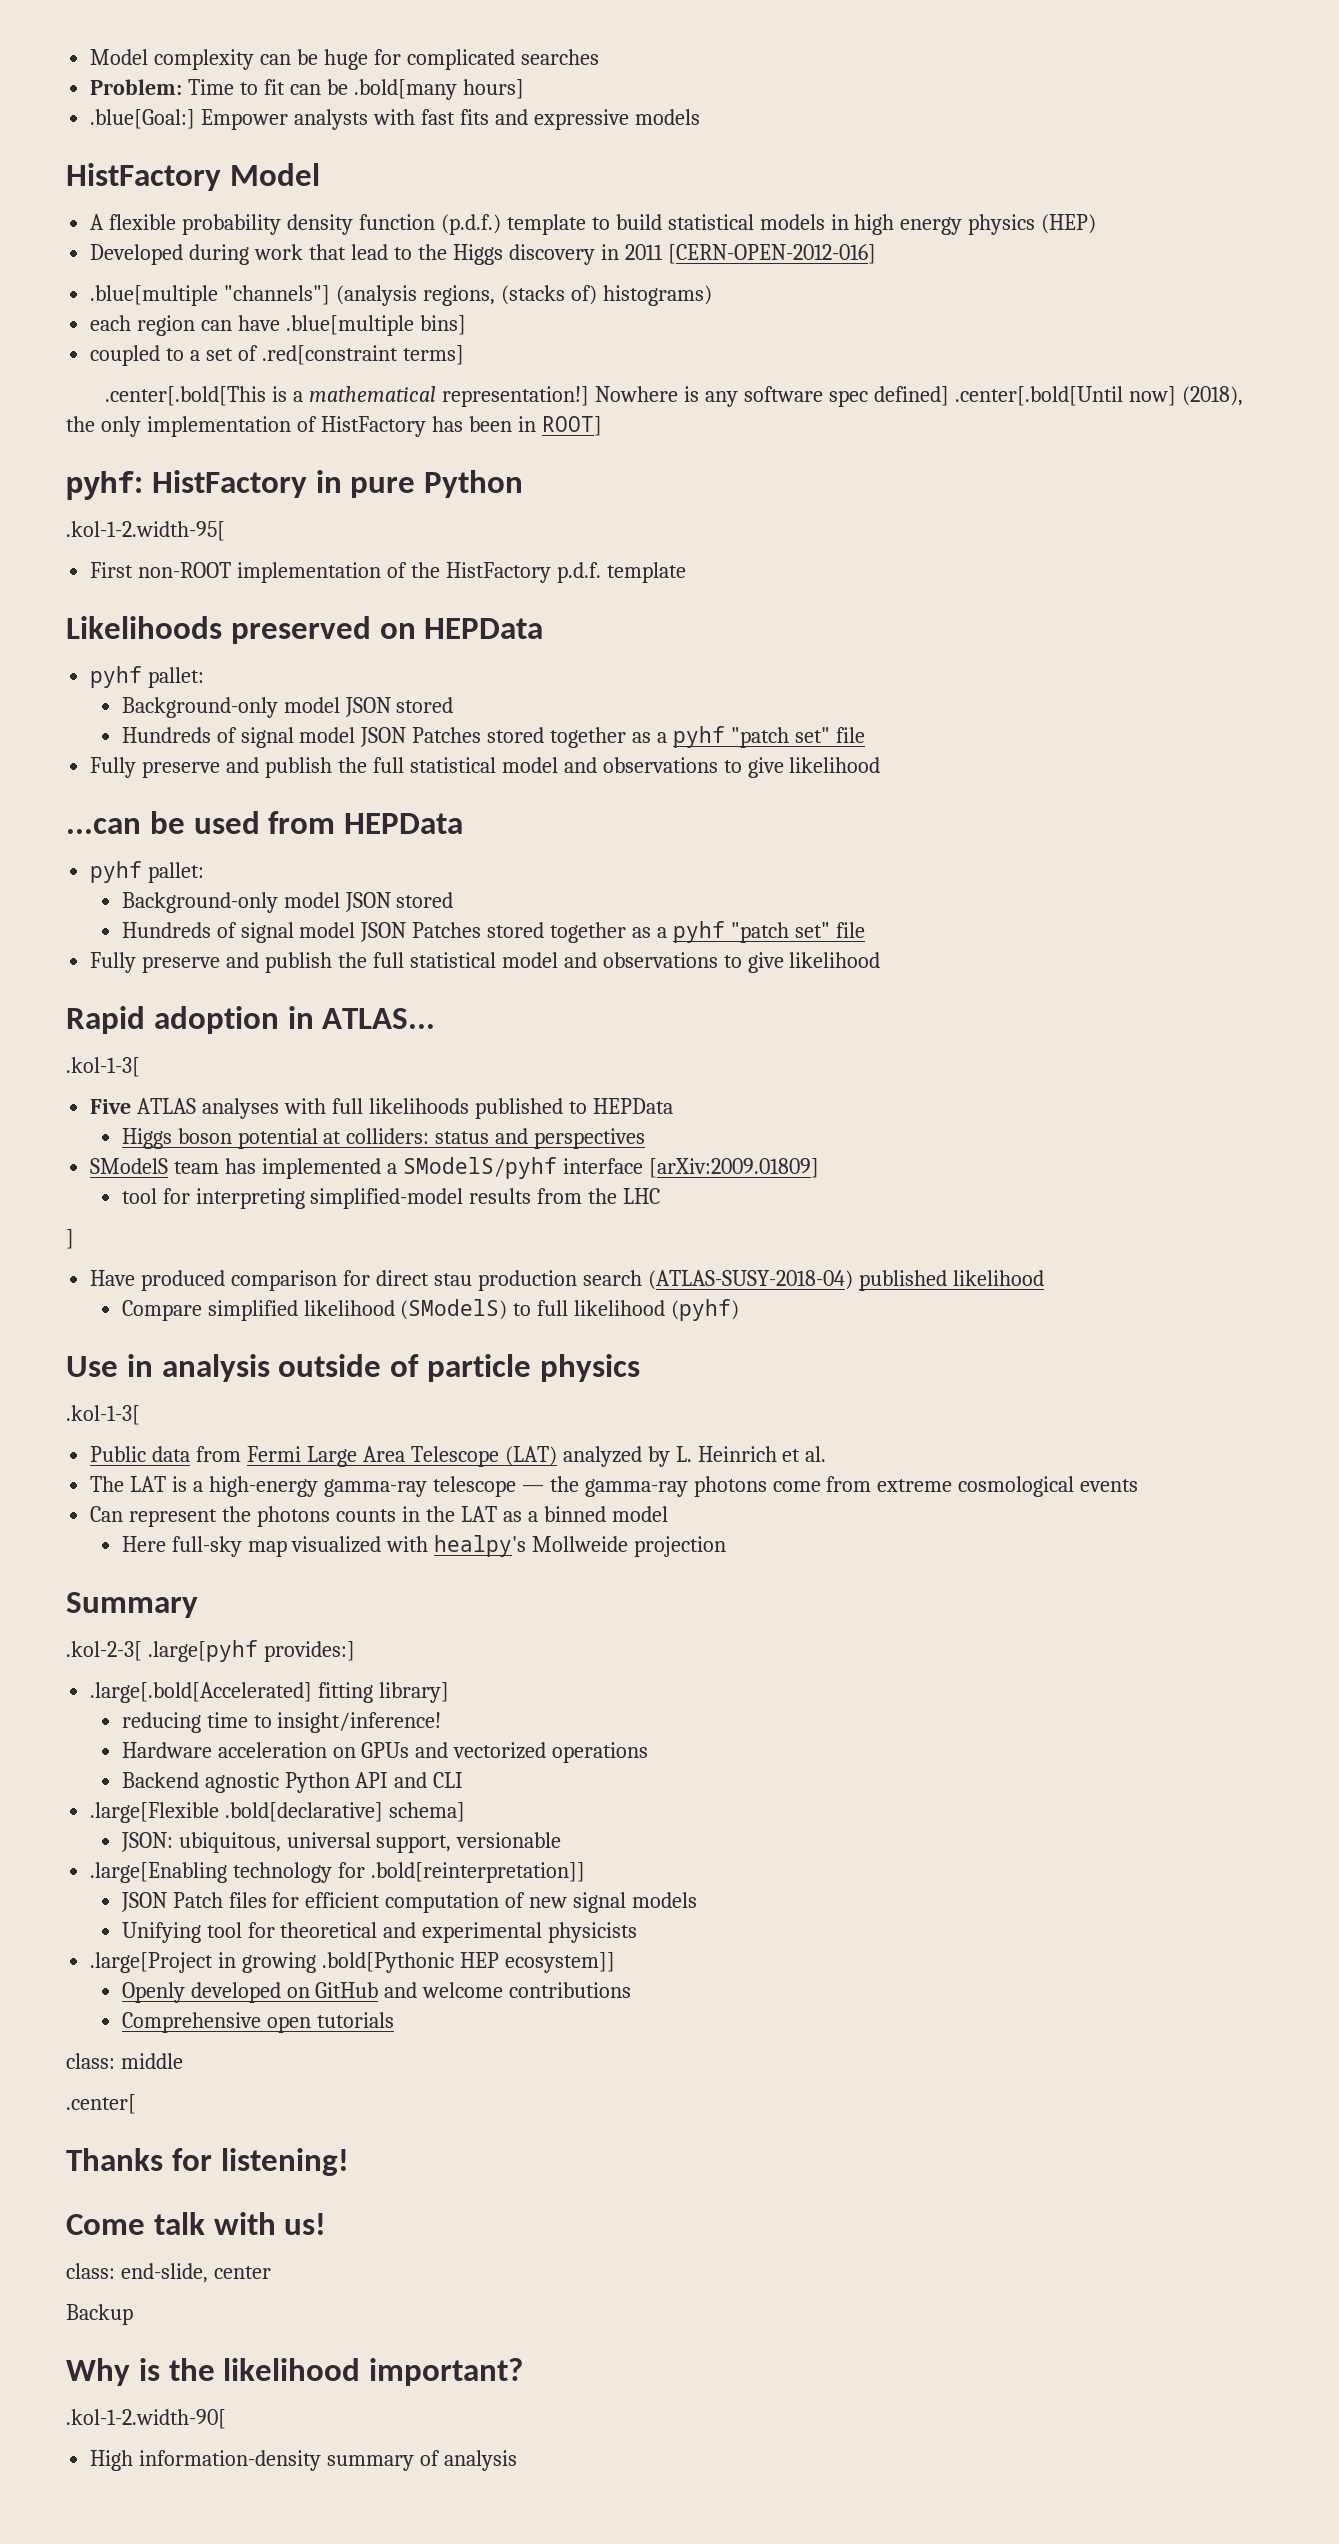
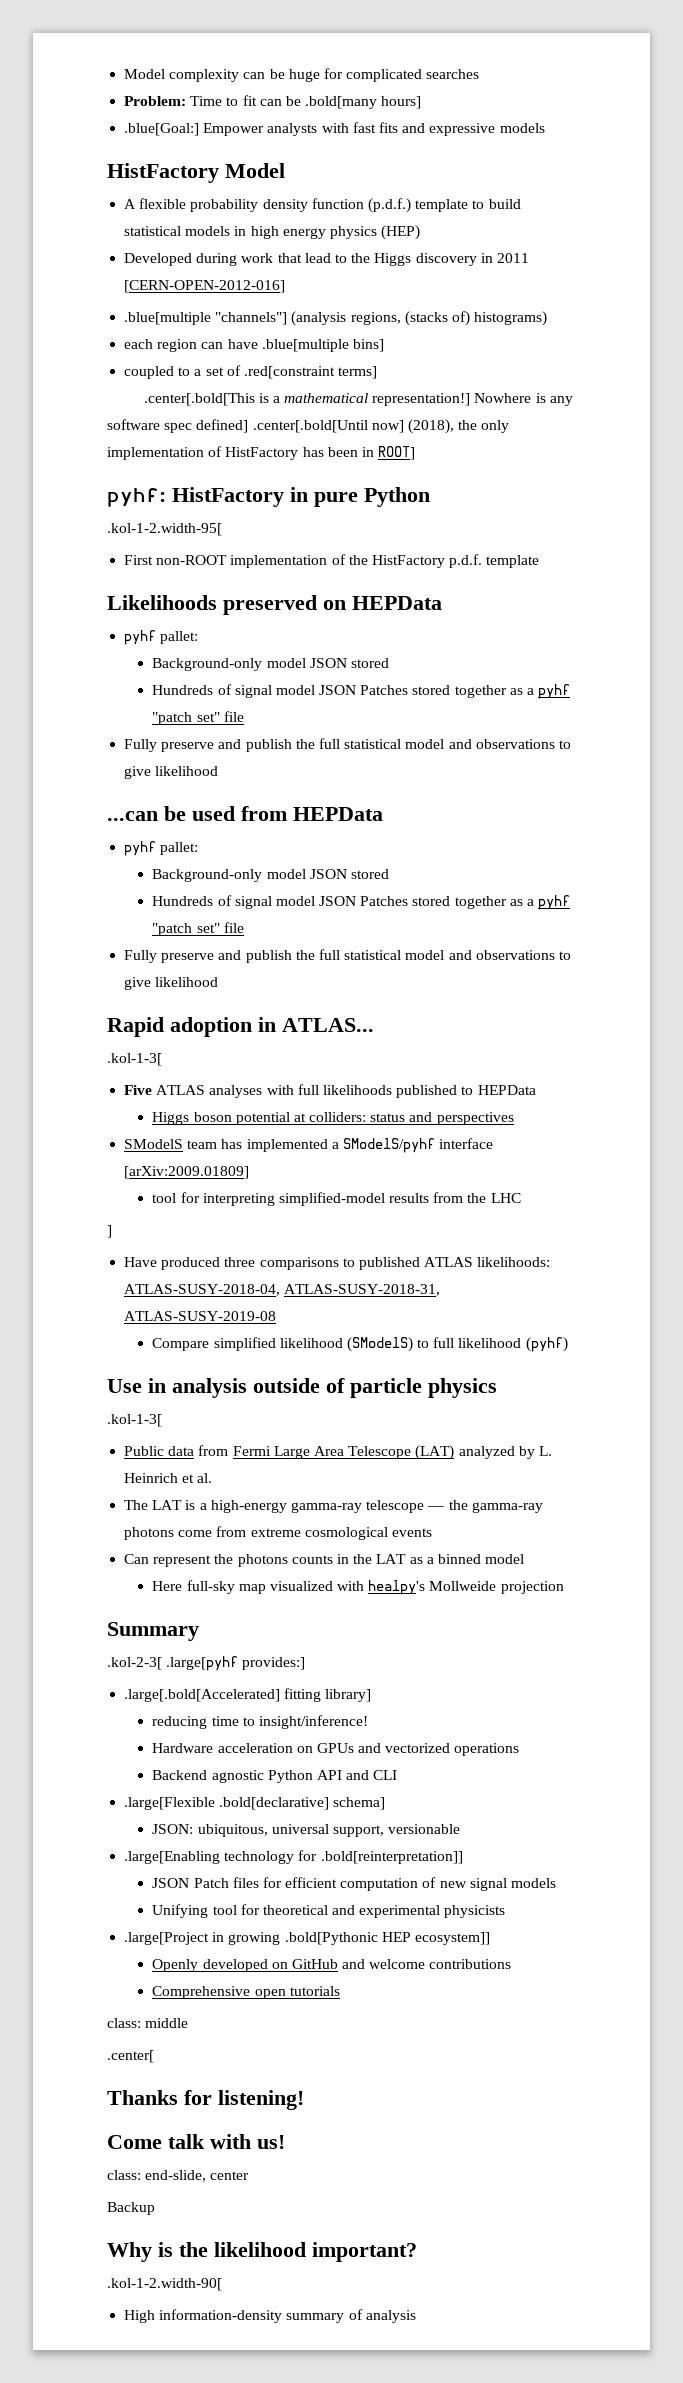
[231,1270,1044,1291] comparison for direct stau production search (ATLAS-SUSY-2018-04) published likelihood -> [224,1257,551,1270] [124,1284,441,1296] [124,1311,277,1321] three comparisons to published ATLAS likelihoods: ATLAS-SUSY-2018-04, ATLAS-SUSY-2018-31, ATLAS-SUSY-2019-08

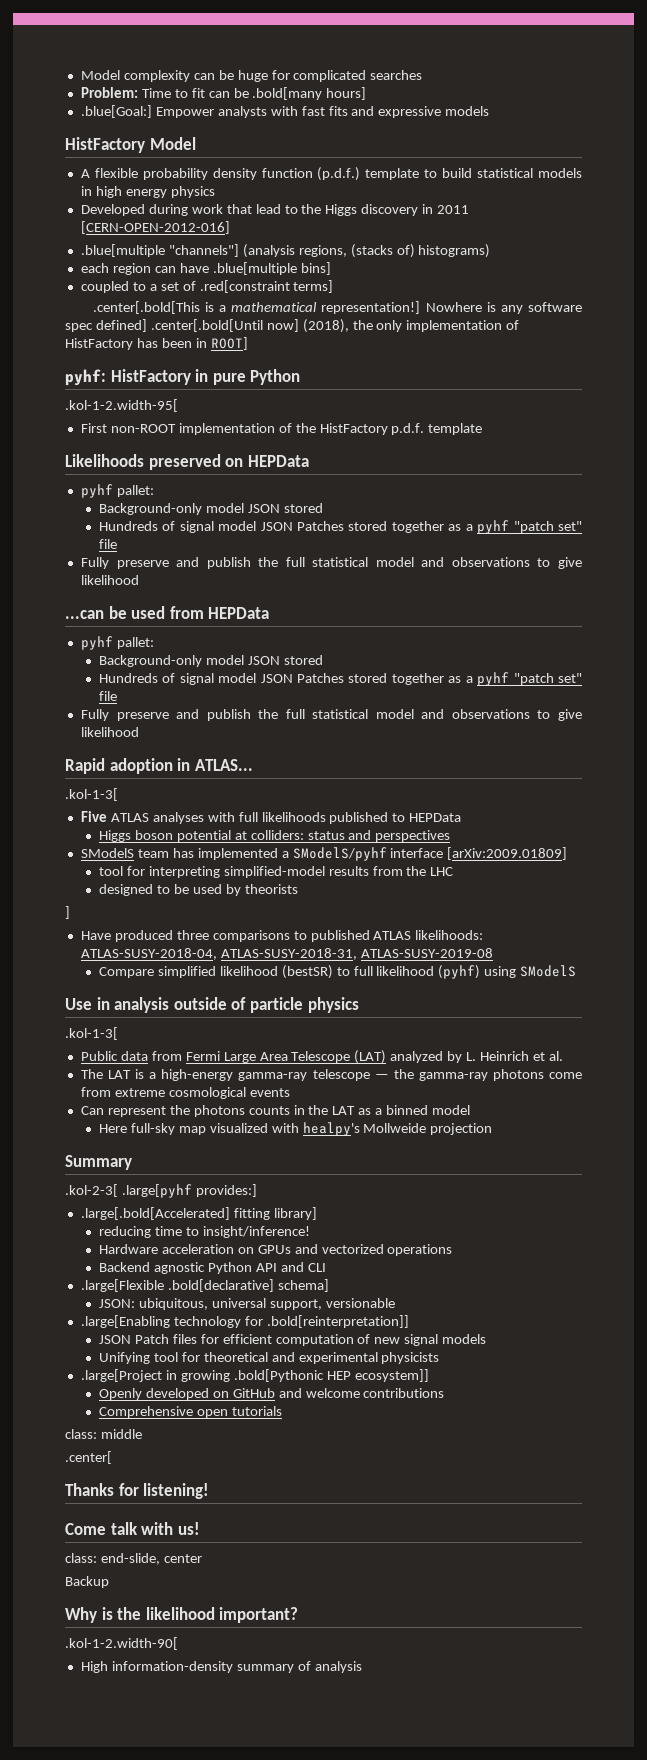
[381,225,421,240] (HEP) -> (215, 192) none
(521, 1198) none -> [98,884,298,896] // designed to be used by theorists
[346,1337,413,1352] (SModelS) -> [281,965,333,979] (bestSR)
(568, 1344) none -> [484,965,577,978] using SModelS

